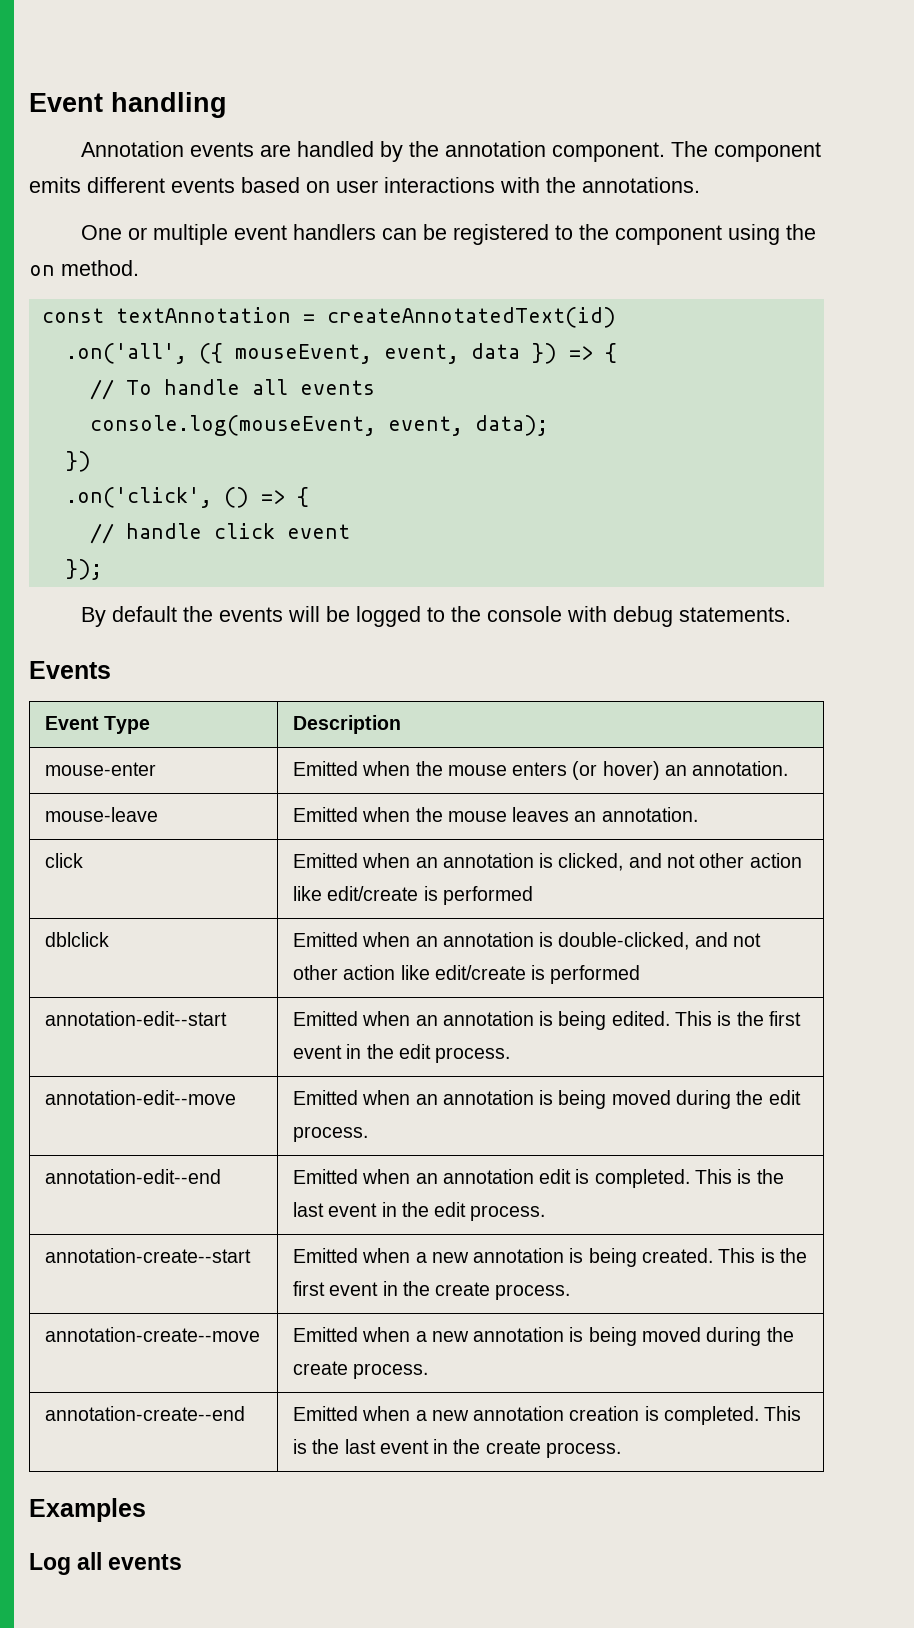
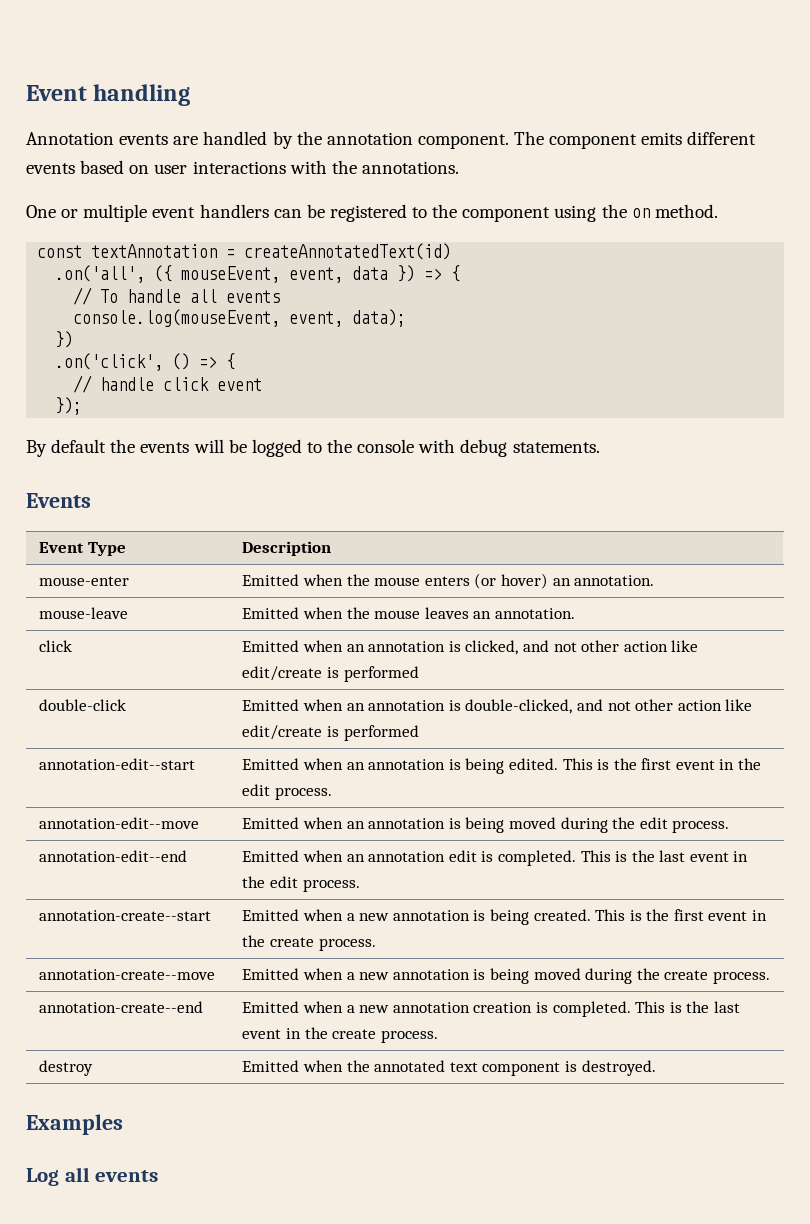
[45,932,110,947] dblclick -> [39,699,127,711] double-click
(622, 1450) none -> [39,1060,94,1076] [242,1060,656,1076] // destroy | Emitted when the annotated text component is destroyed.

